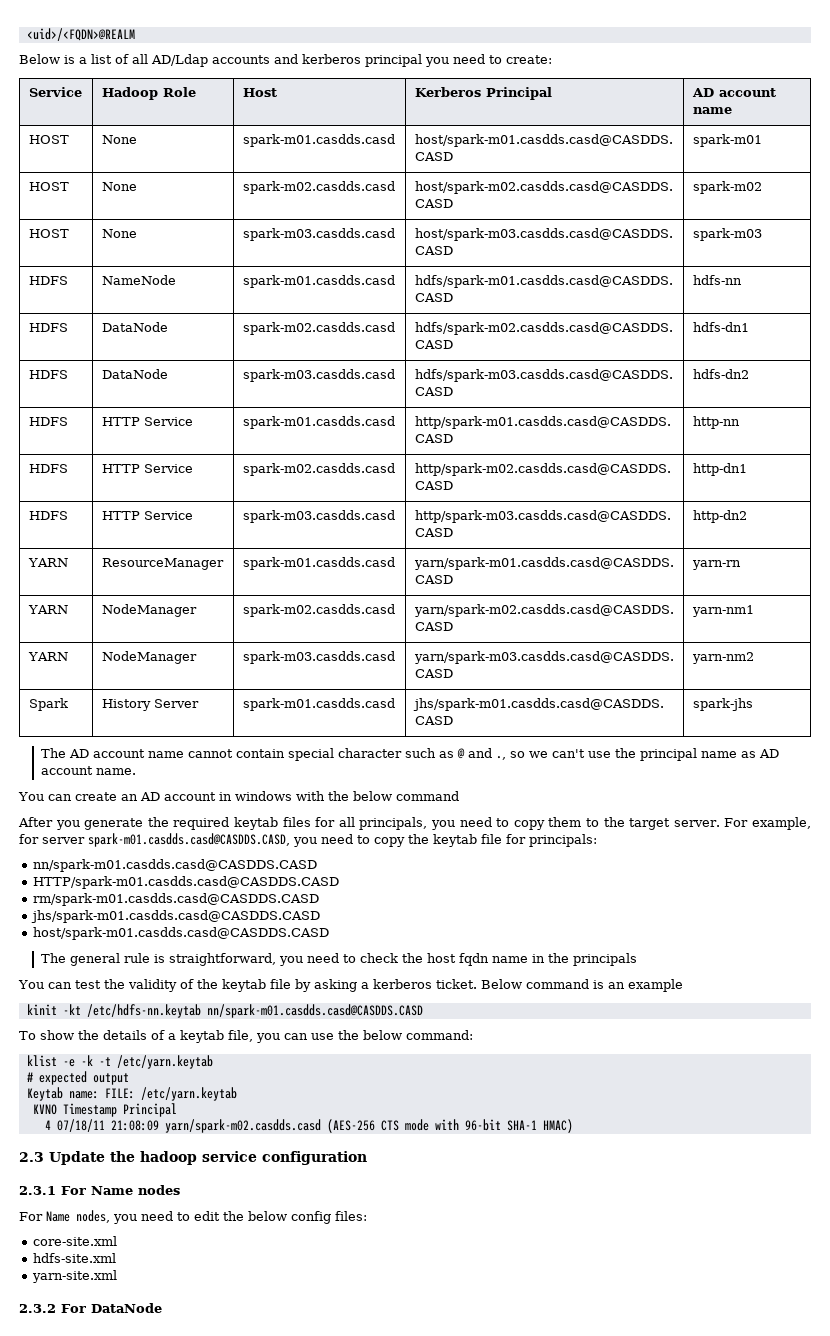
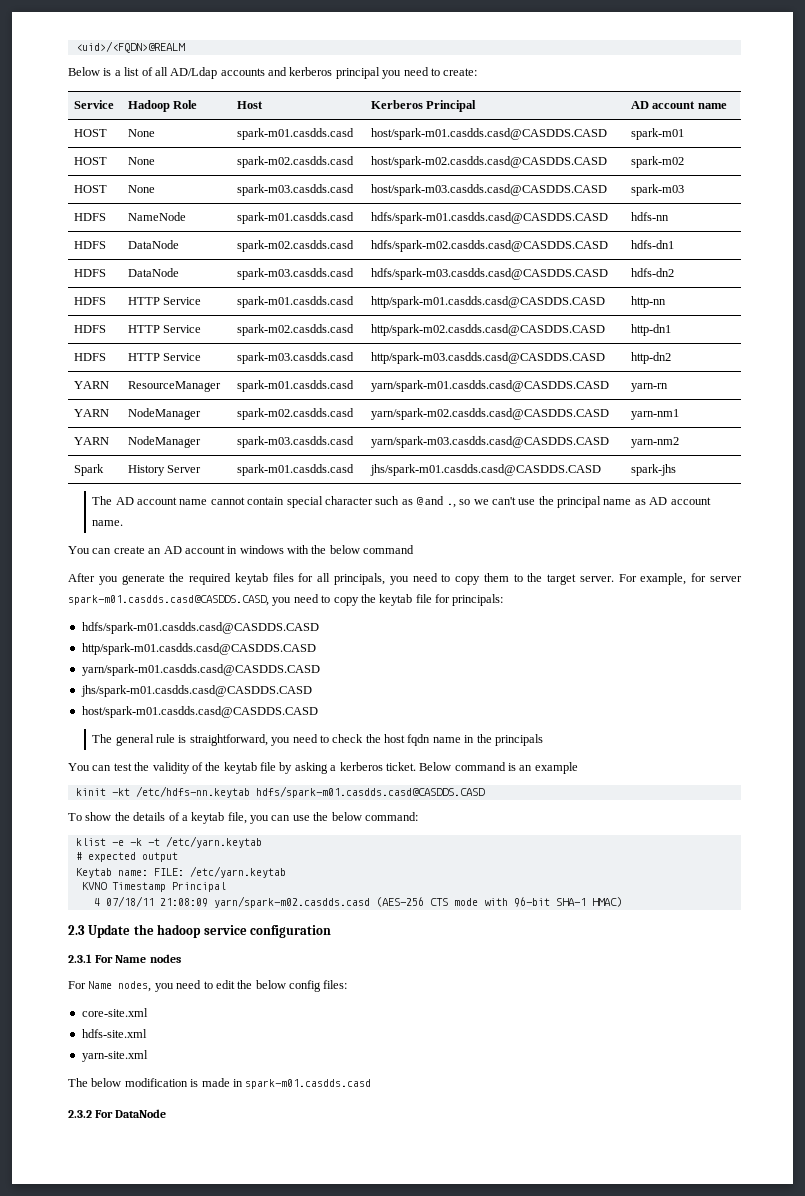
[33,859,318,872] [33,876,340,889] [33,893,320,906] nn/spark-m01.casdds.casd@CASDDS.CASD // HTTP/spark-m01.casdds.casd@CASDDS.CASD // rm/spark-m01.casdds.casd@CASDDS.CASD -> [81,622,319,634] [81,643,316,655] [81,664,320,676] hdfs/spark-m01.casdds.casd@CASDDS.CASD // http/spark-m01.casdds.casd@CASDDS.CASD // yarn/spark-m01.casdds.casd@CASDDS.CASD
[206,1004,423,1018] nn/spark-m01.casdds.casd@CASDDS.CASD -> [255,786,485,798] hdfs/spark-m01.casdds.casd@CASDDS.CASD
(118, 1276) none -> [68,1078,372,1089] // The below modification is made in spark-m01.casdds.casd

